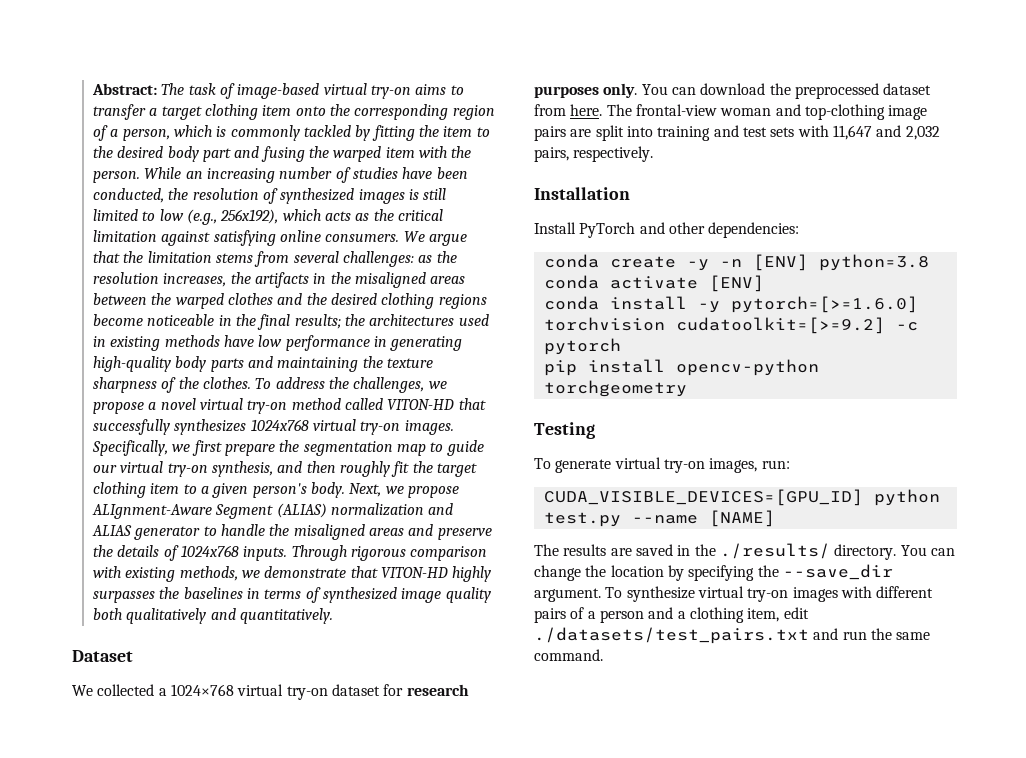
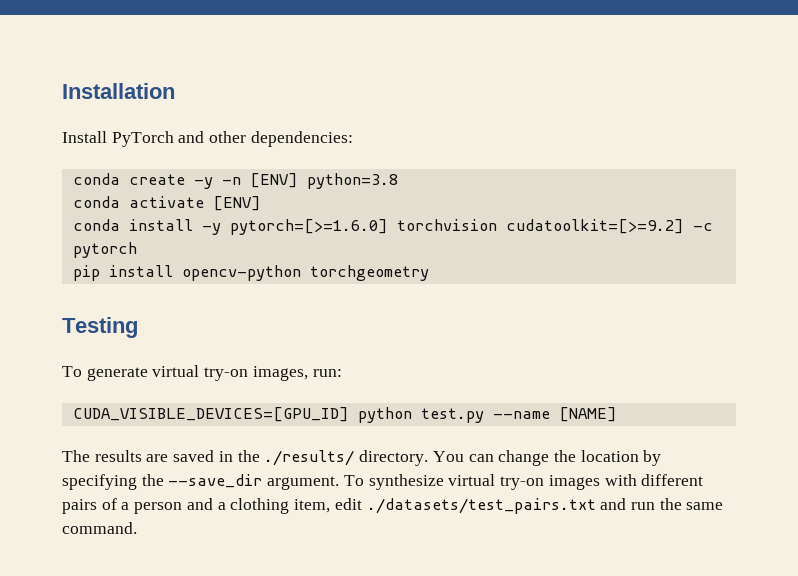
[91,83,464,99] [92,104,495,120] [92,125,490,141] [92,146,472,162] [92,167,468,183] [92,188,447,204] [92,209,443,225] [92,230,467,246] [92,251,457,267] [92,272,466,288] [92,293,487,309] [92,314,489,330] [92,335,463,351] [92,356,433,372] [92,377,447,393] [92,398,486,414] [92,419,454,435] [91,440,484,456] [92,461,477,477] [92,482,459,498] [91,503,454,519] [91,524,492,540] [92,545,488,561] [92,566,492,582] [92,587,491,603] [92,608,333,624] [72,650,133,662] [72,684,469,700] [534,83,932,99] [534,104,928,120] [534,125,940,141] [534,146,654,162] Abstract: The task of image-based virtual try-on aims to transfer a target clothing item onto the corresponding region of a person, which is commonly tackled by fitting the item to the desired body part and fusing the warped item with the person. While an increasing number of studies have been conducted, the resolution of synthesized images is still limited to low (e.g., 256x192), which acts as the critical limitation against satisfying online consumers. We argue that the limitation stems from several challenges: as the resolution increases, the artifacts in the misaligned areas between the warped clothes and the desired clothing regions become noticeable in the final results; the architectures used in existing methods have low performance in generating high-quality body parts and maintaining the texture sharpness of the clothes. To address the challenges, we propose a novel virtual try-on method called VITON-HD that successfully synthesizes 1024x768 virtual try-on images. Specifically, we first prepare the segmentation map to guide our virtual try-on synthesis, and then roughly fit the target clothing item to a given person's body. Next, we propose ALIgnment-Aware Segment (ALIAS) normalization and ALIAS generator to handle the misaligned areas and preserve the details of 1024x768 inputs. Through rigorous comparison with existing methods, we demonstrate that VITON-HD highly surpasses the baselines in terms of synthesized image quality both qualitatively and quantitatively. // Dataset // We collected a 1024×768 virtual try-on dataset for research purposes only. You can download the preprocessed dataset from here. The frontal-view woman and top-clothing image pairs are split into training and test sets with 11,647 and 2,032 pairs, respectively. // -> (62, 91) none

